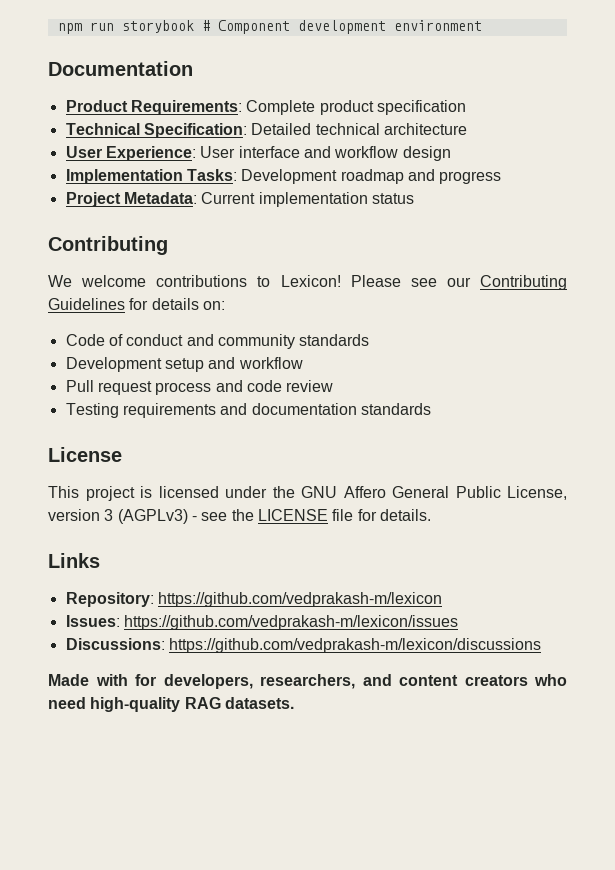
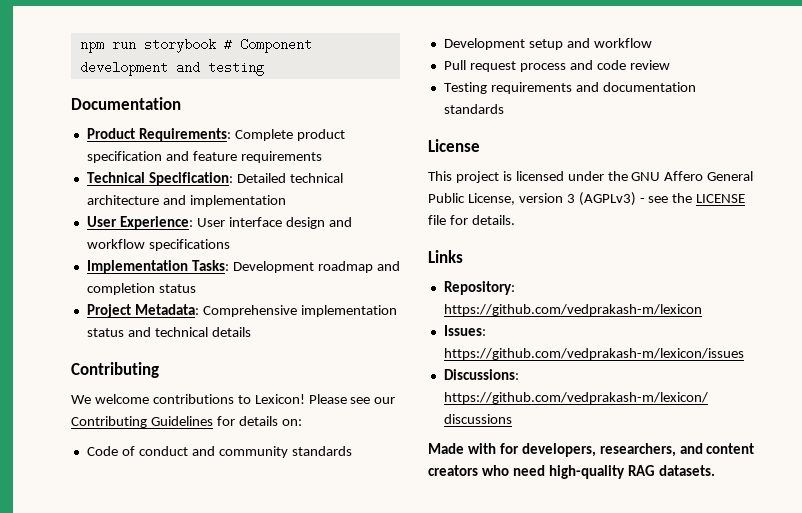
[393,20,482,31] environment -> [175,61,264,76] and testing
(466, 107) none -> [165,151,322,163] and feature requirements
(467, 129) none -> [162,195,286,207] and implementation
[303,146,451,161] and workflow design -> [285,217,352,229] [86,239,230,251] design and workflow specifications
[439,171,502,184] progress -> [86,283,196,295] completion status
[201,192,256,204] Current -> [202,305,297,317] Comprehensive
(414, 198) none -> [127,327,251,337] and technical details

